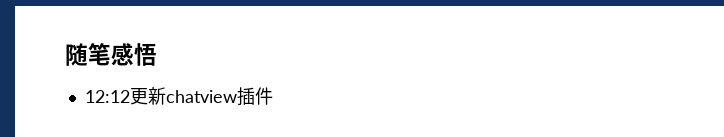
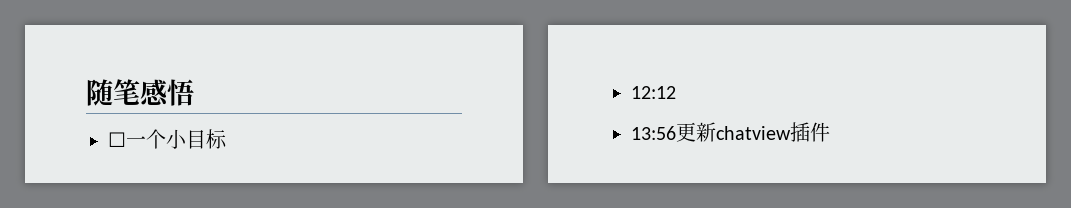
(157, 54) none -> [108,129,227,149] // ☐一个小目标
(130, 96) none -> [631,126,676,140] // 13:56

